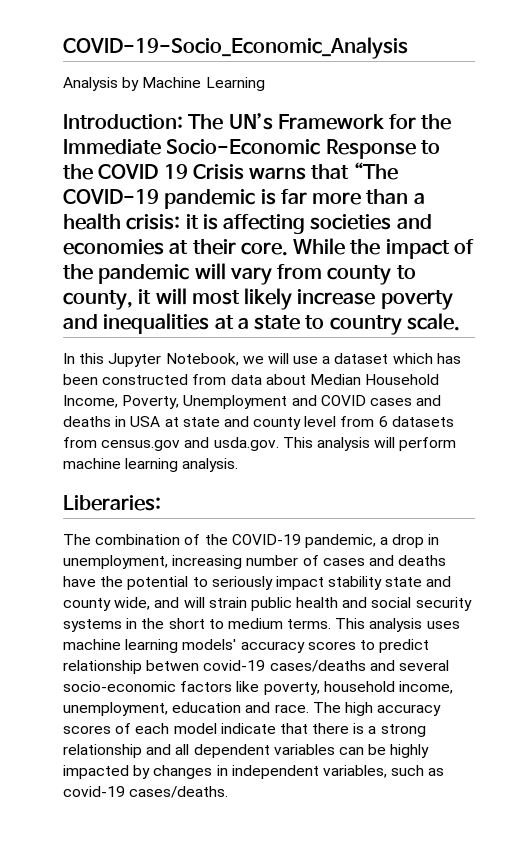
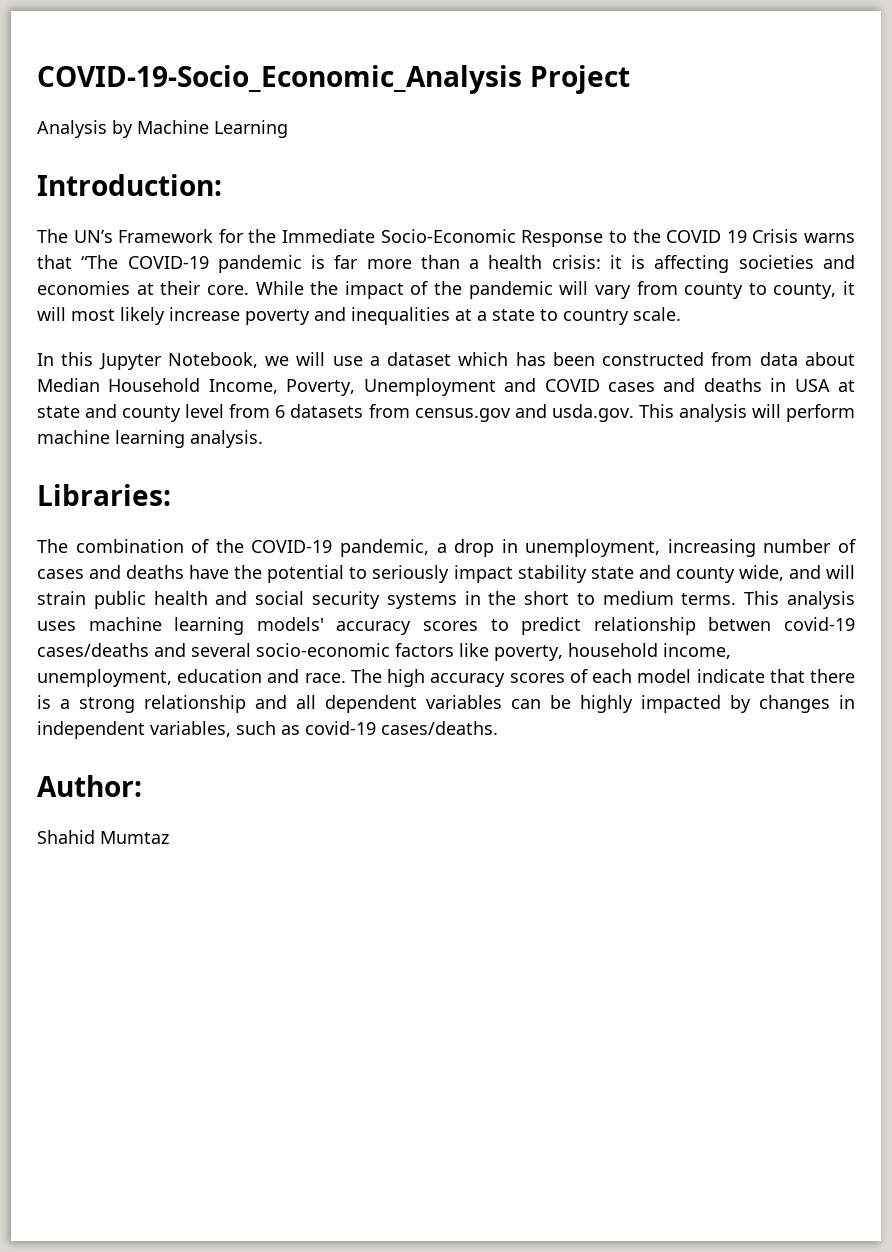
(408, 48) none -> [529,65,630,94] Project
(183, 122) none -> (222, 185) //
[63,495,161,511] Liberaries: -> [37,484,171,506] Libraries:
(229, 792) none -> [37,775,142,797] [37,830,169,844] // Author: // Shahid Mumtaz

